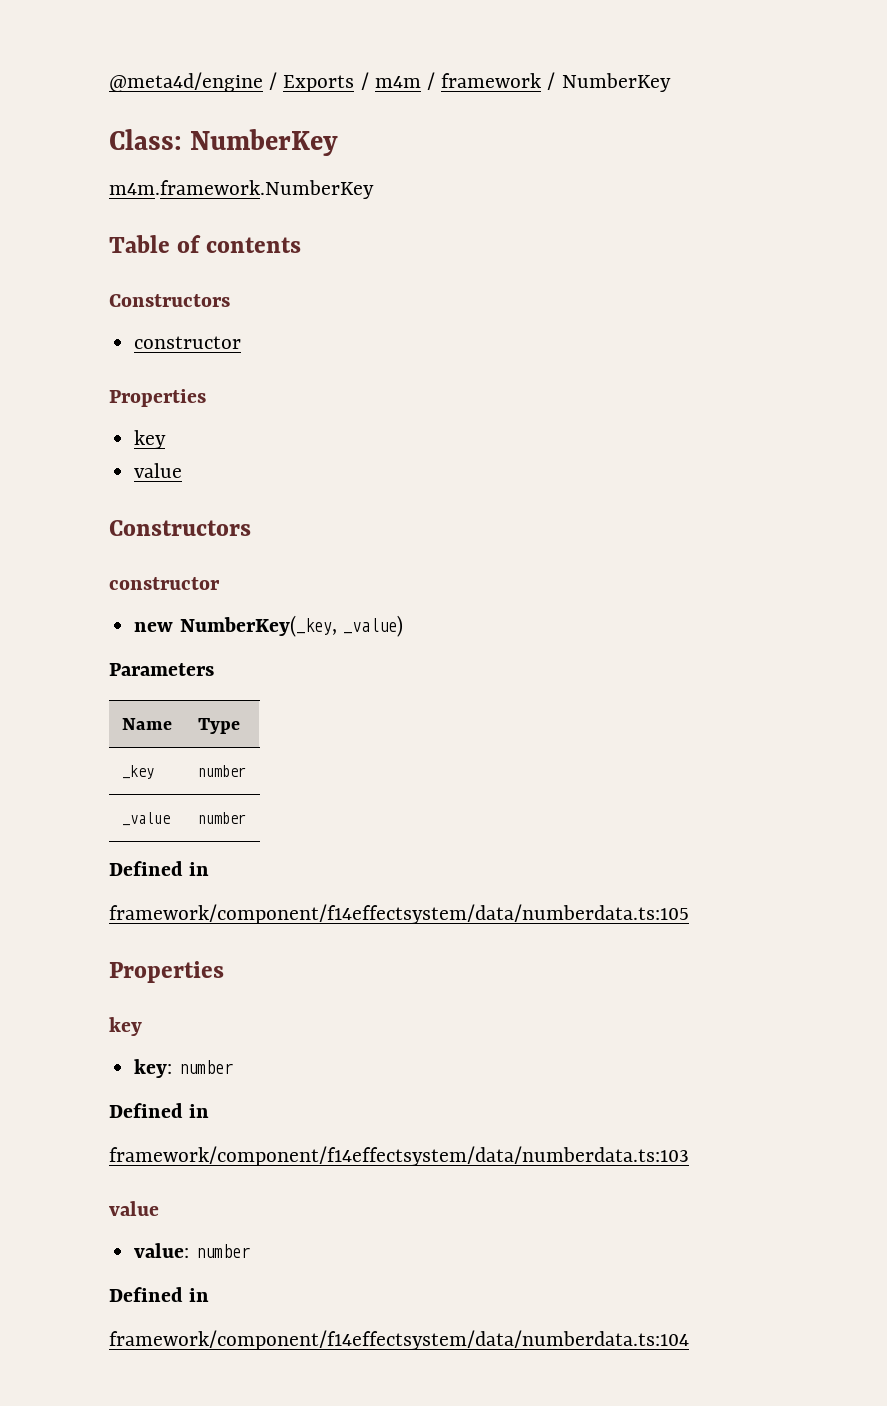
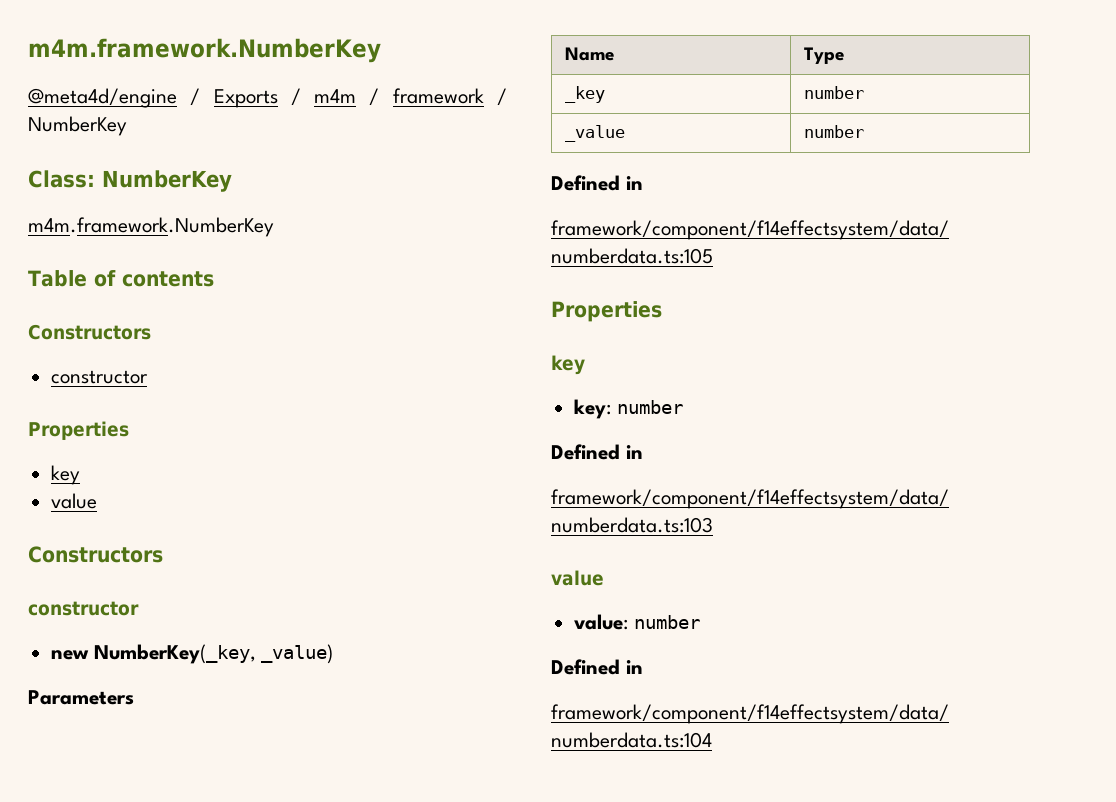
(109, 82) none -> [28,38,381,63] m4m.framework.NumberKey //

